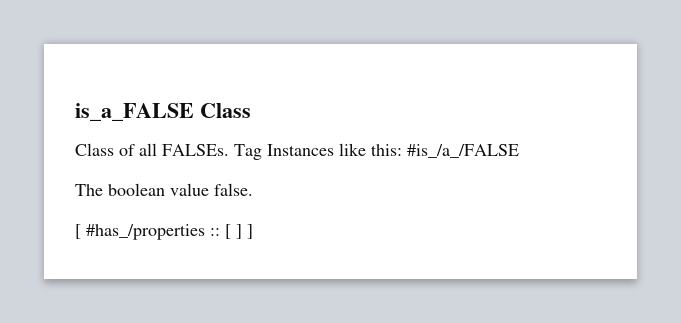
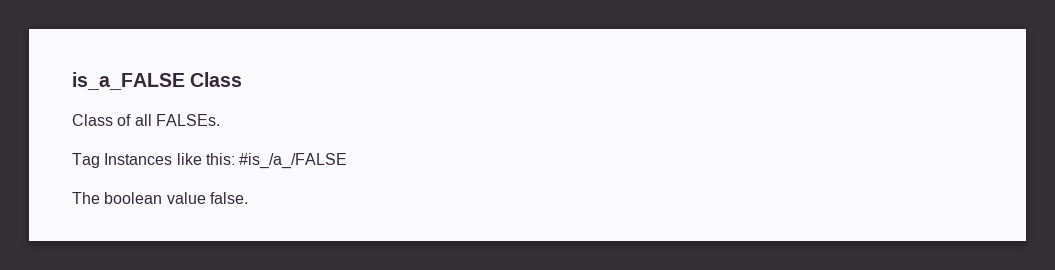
(229, 150) none -> (220, 120) //
[75,224,253,240] // [ #has_/properties :: [ ] ] -> (248, 198) none

